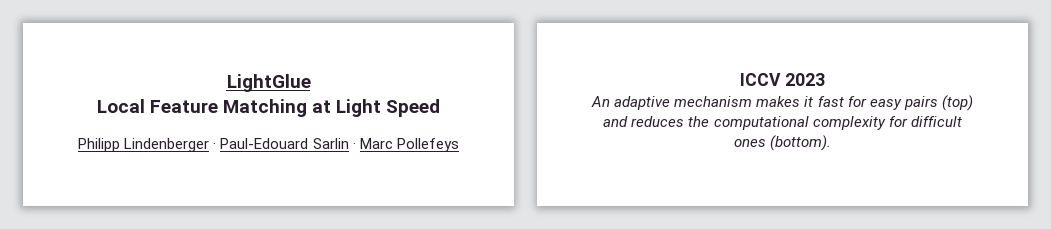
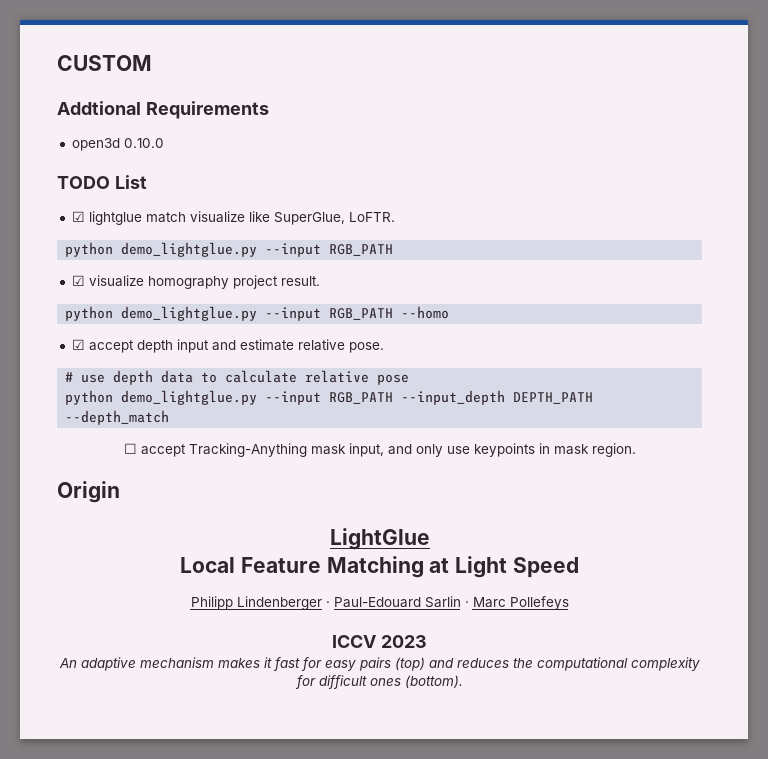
(226, 83) none -> [57,55,152,71] [57,101,269,119] [71,138,164,151] [57,175,147,189] [71,211,395,225] [65,242,394,257] [71,275,320,289] [65,306,450,321] [71,339,384,353] [65,370,410,385] [65,390,594,405] [65,410,170,425] [123,443,636,457] [57,481,120,503] CUSTOM // Addtional Requirements // open3d 0.10.0 // TODO List // ☑ lightglue match visualize like SuperGlue, LoFTR. // python demo_lightglue.py --input RGB_PATH // ☑ visualize homography project result. // python demo_lightglue.py --input RGB_PATH --homo // ☑ accept depth input and estimate relative pose. // # use depth data to calculate relative pose // python demo_lightglue.py --input RGB_PATH --input_depth DEPTH_PATH --depth_match // ☐ accept Tracking-Anything mask input, and only use keypoints in mask region. // Origin //

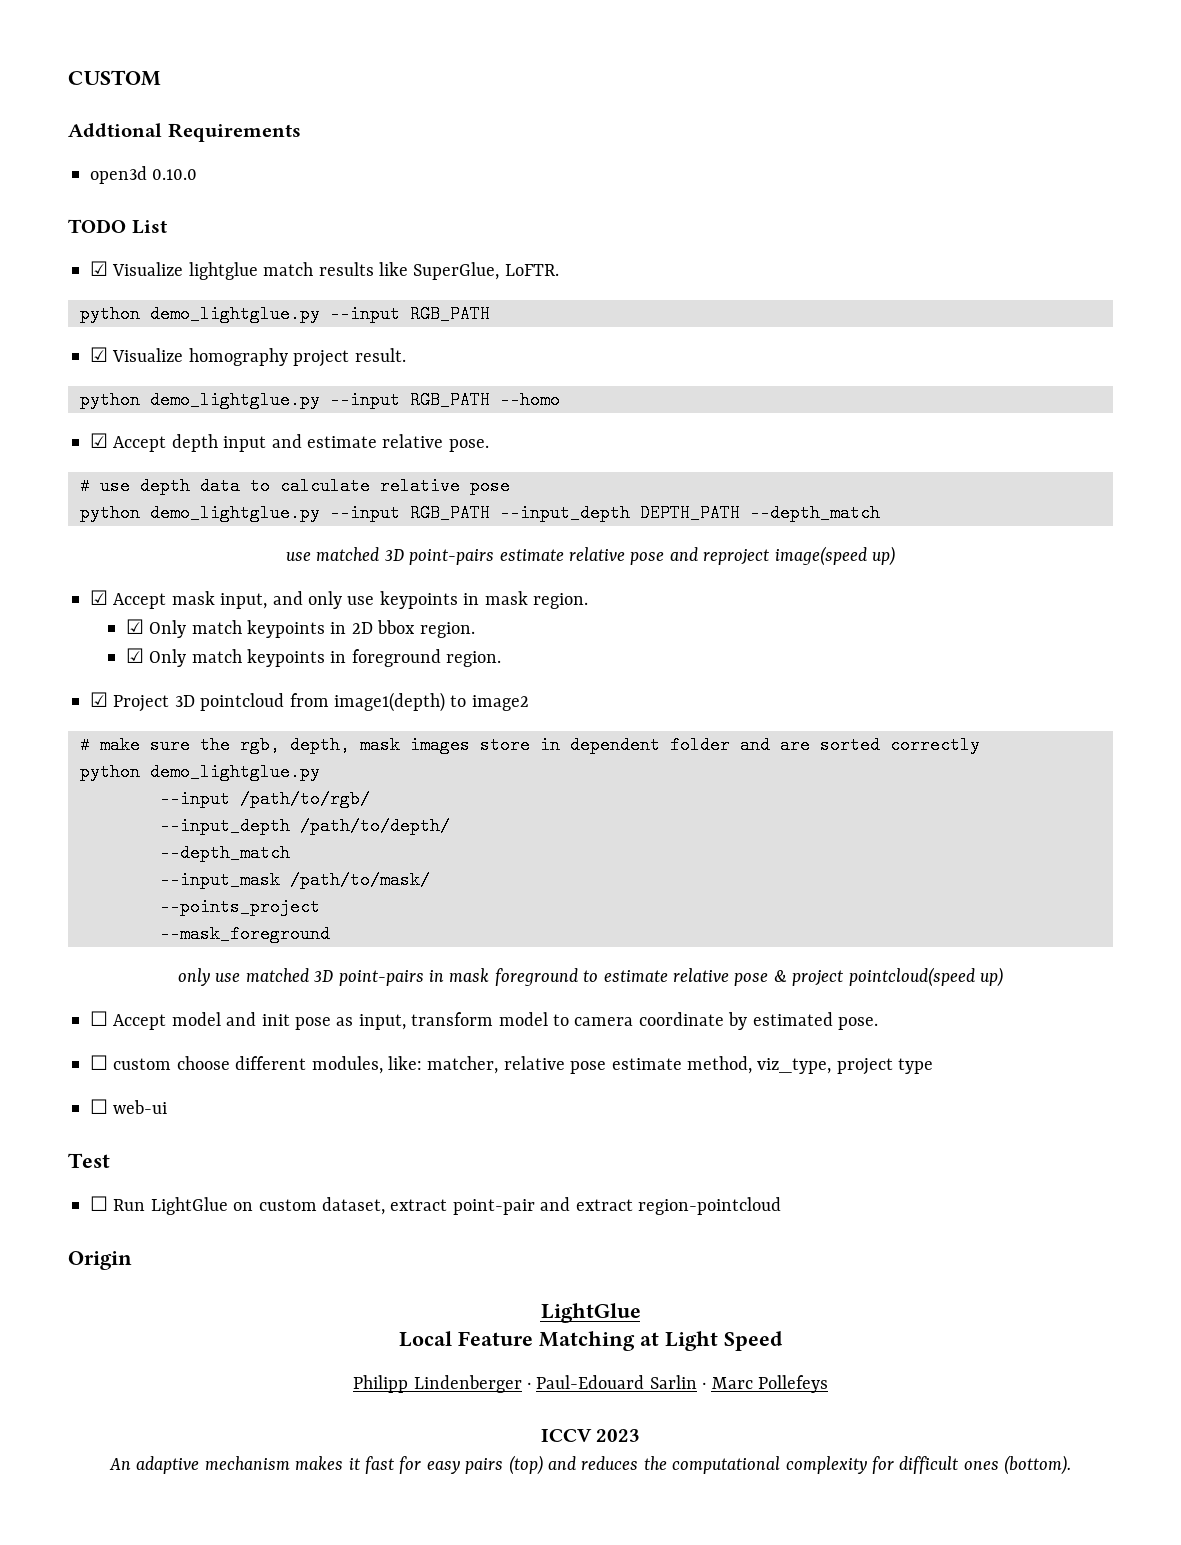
(85, 216) none -> [112,262,184,276] Visualize
[189,211,245,223] visualize -> [318,262,374,276] results
[88,275,144,287] visualize -> [112,348,184,362] Visualize
[88,340,134,353] accept -> [113,436,167,452] Accept
[123,443,307,457] ☐ accept Tracking-Anything -> [286,546,895,566] [90,590,167,609] use matched 3D point-pairs estimate relative pose and reproject image(speed up) // ☑ Accept
(636, 450) none -> [125,619,475,638] [125,648,502,667] [90,692,529,712] [80,736,980,754] [80,763,320,781] [160,790,370,808] [160,817,450,835] [160,844,290,862] [160,871,430,889] [160,898,320,916] [160,925,330,943] [178,967,1003,987] [90,1011,878,1030] [90,1055,934,1075] [90,1099,168,1114] [68,1153,110,1168] [90,1196,781,1215] // ☑ Only match keypoints in 2D bbox region. // ☑ Only match keypoints in foreground region. // ☑ Project 3D pointcloud from image1(depth) to image2 // # make sure the rgb, depth, mask images store in dependent folder and are sorted correctly // python demo_lightglue.py // --input /path/to/rgb/ // --input_depth /path/to/depth/ // --depth_match // --input_mask /path/to/mask/ // --points_project // --mask_foreground // only use matched 3D point-pairs in mask foreground to estimate relative pose & project pointcloud(speed up) // ☐ Accept model and init pose as input, transform model to camera coordinate by estimated pose. // ☐ custom choose different modules, like: matcher, relative pose estimate method, viz_type, project type // ☐ web-ui // Test // ☐ Run LightGlue on custom dataset, extract point-pair and extract region-pointcloud

